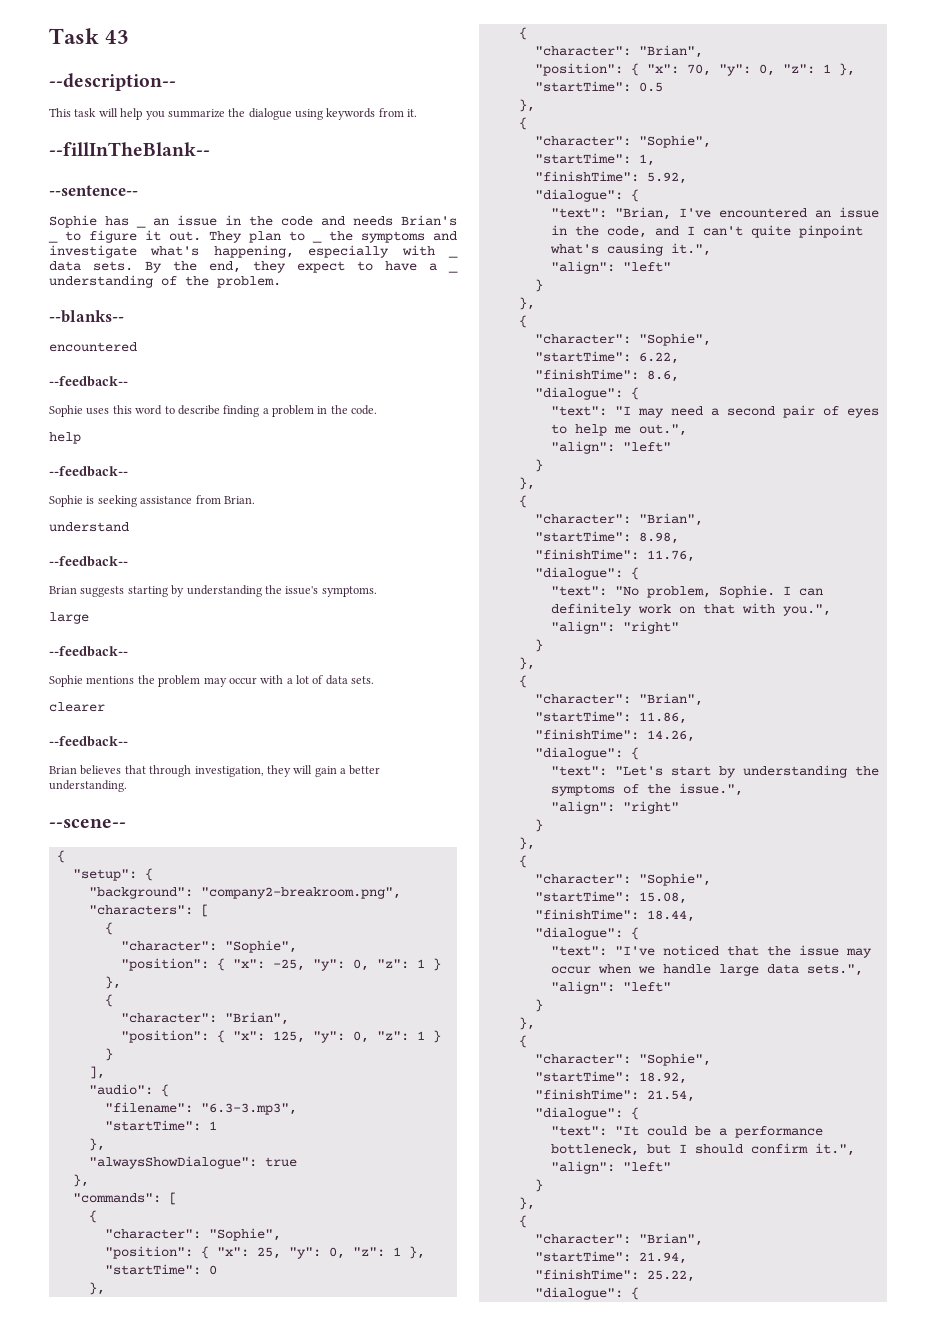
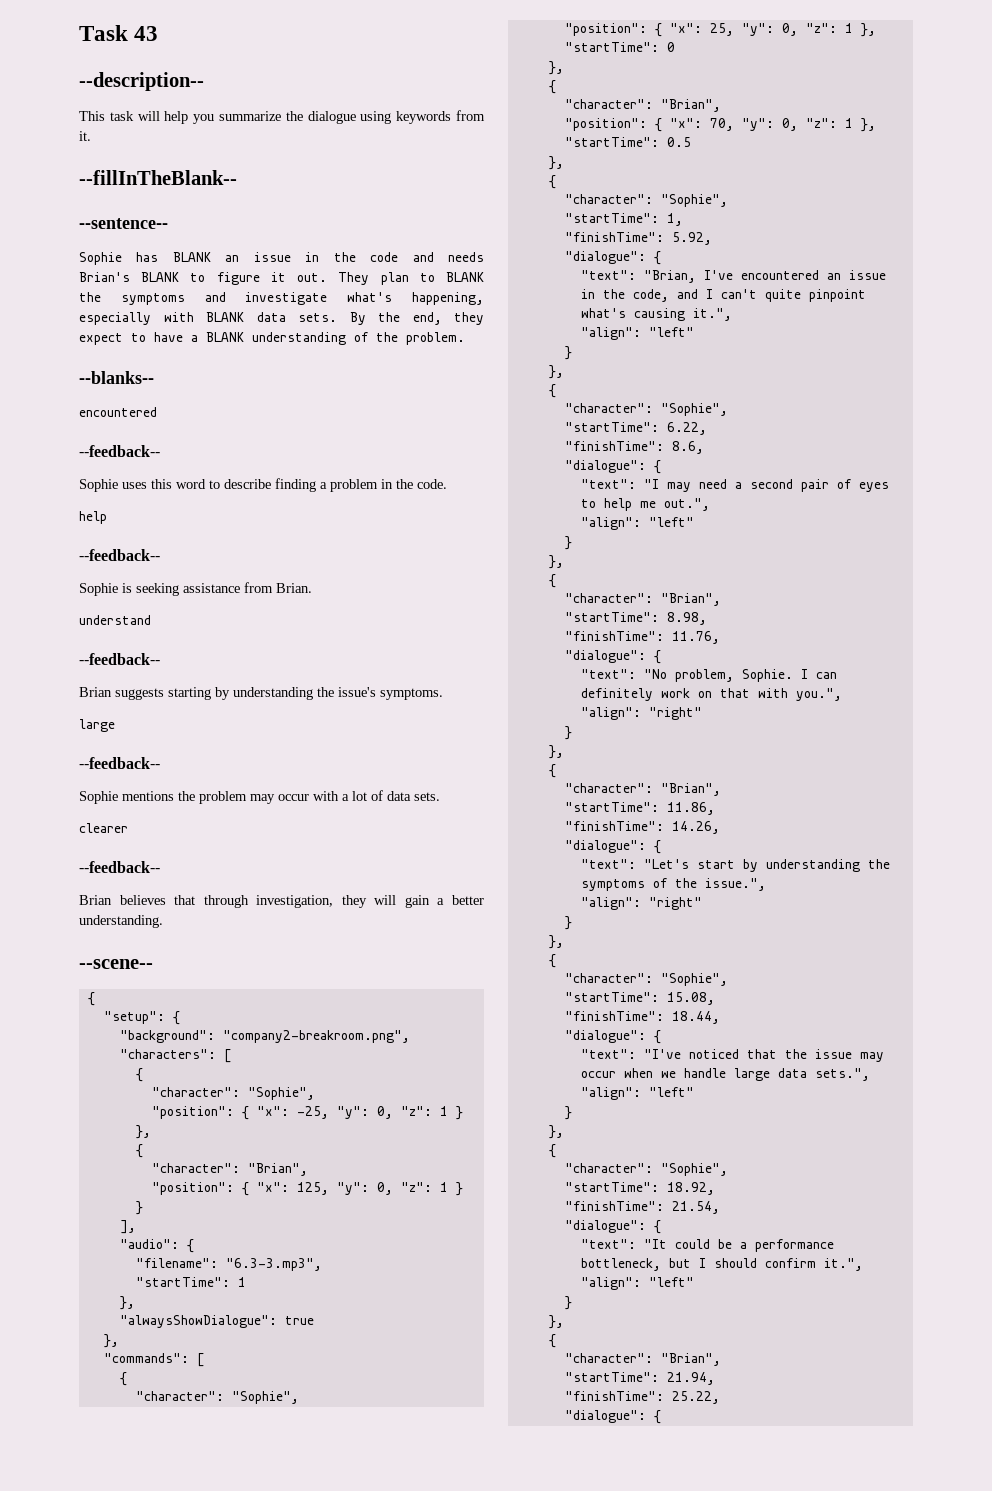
[136,225,146,228] _ -> [172,252,211,262] BLANK
[48,240,58,243] _ -> [141,272,180,282] BLANK
[312,240,322,243] _ -> [446,272,485,282] BLANK
[447,255,458,258] _ -> [206,312,244,322] BLANK
[448,270,458,273] _ -> [206,332,244,342] BLANK

